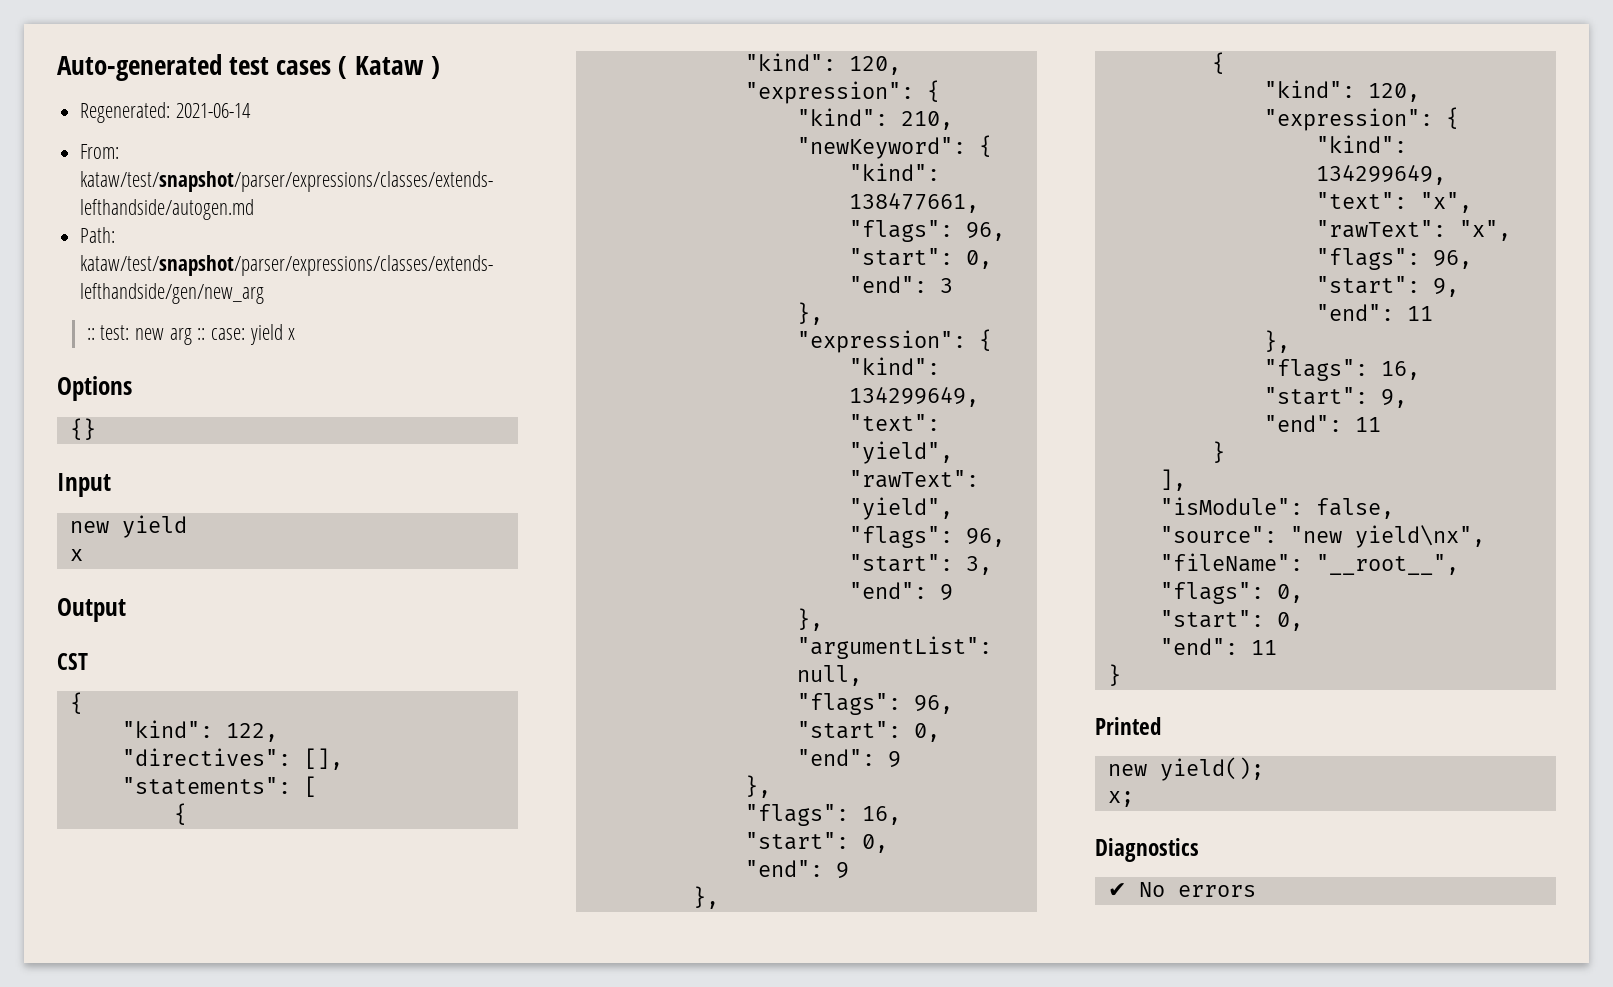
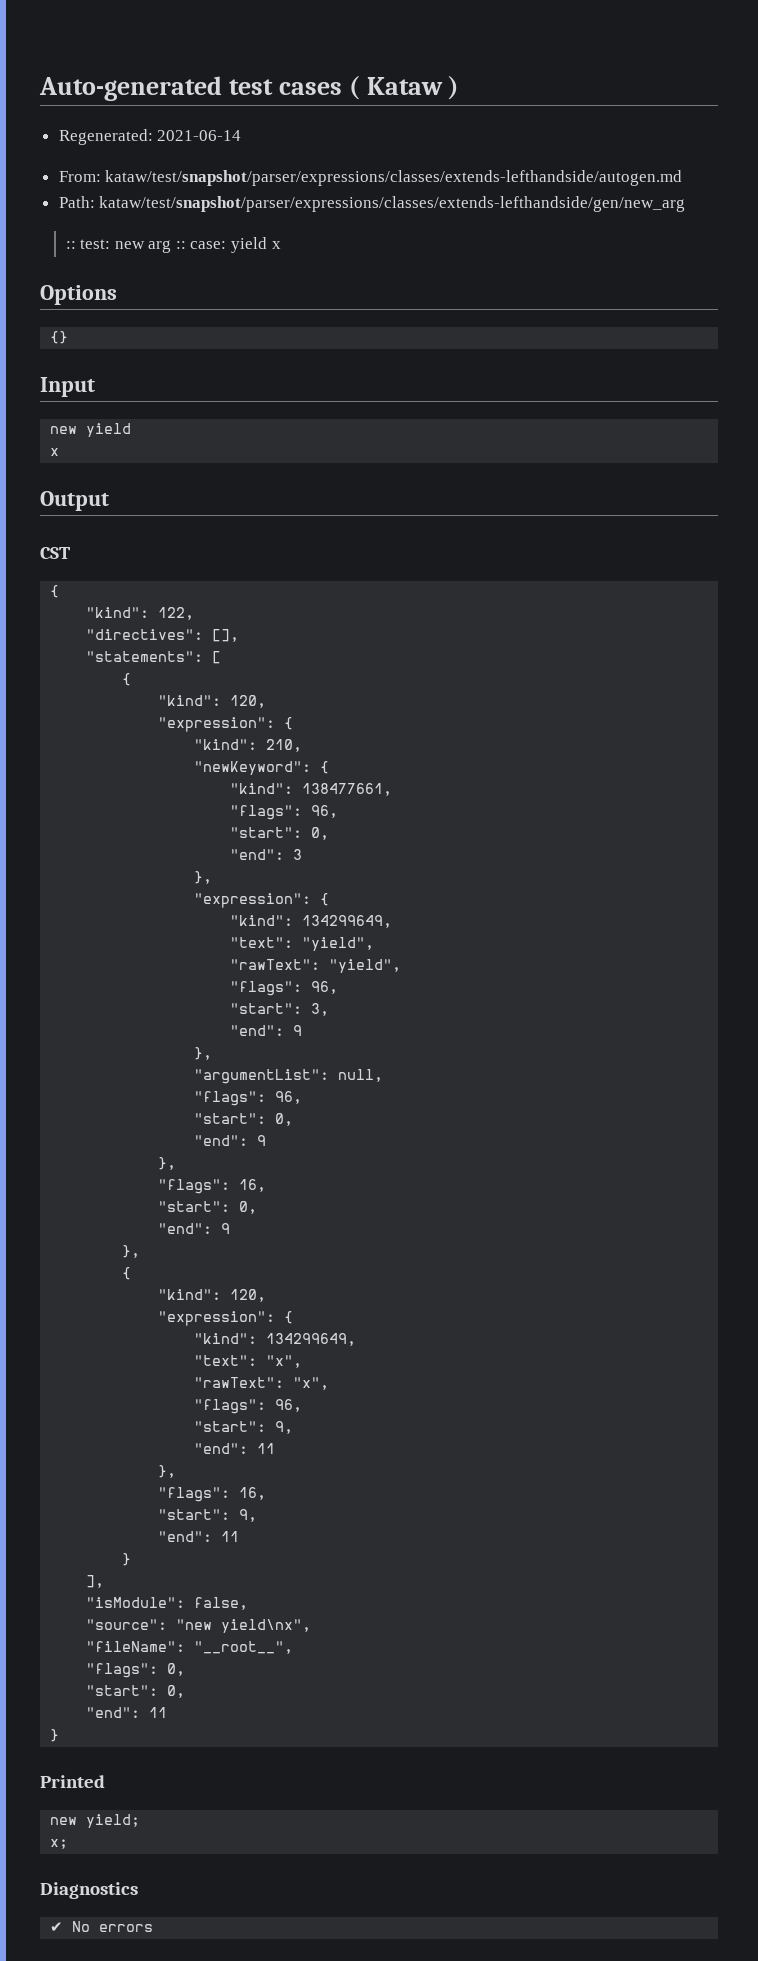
[1159,757,1264,781] yield(); -> [86,1814,141,1828] yield;

